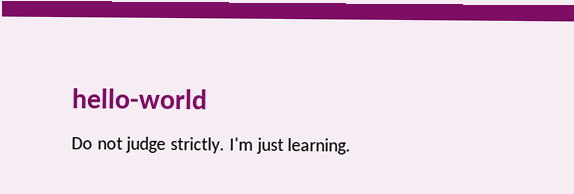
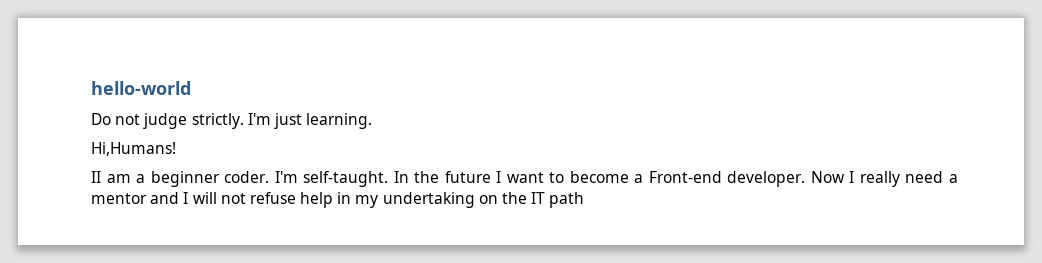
(352, 146) none -> [91,142,176,156] [91,171,958,187] [91,192,585,208] // Hi,Humans! // II am a beginner coder. I'm self-taught. In the future I want to become a Front-end developer. Now I really need a mentor and I will not refuse help in my undertaking on the IT path

